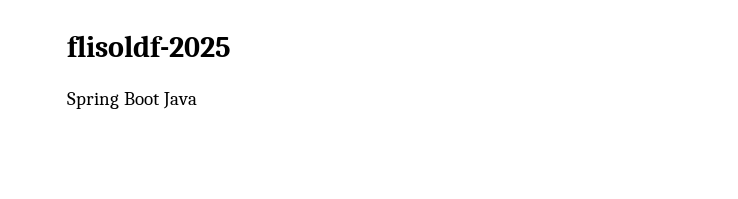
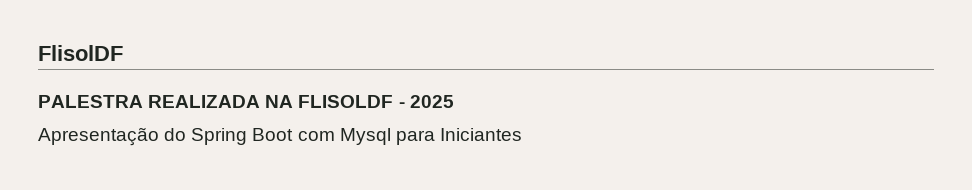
[67,35,231,57] [67,92,198,109] flisoldf-2025 // Spring Boot Java -> [38,45,123,61] [38,95,454,108] [38,127,522,146] FlisolDF // PALESTRA REALIZADA NA FLISOLDF - 2025 // Apresentação do Spring Boot com Mysql para Iniciantes

